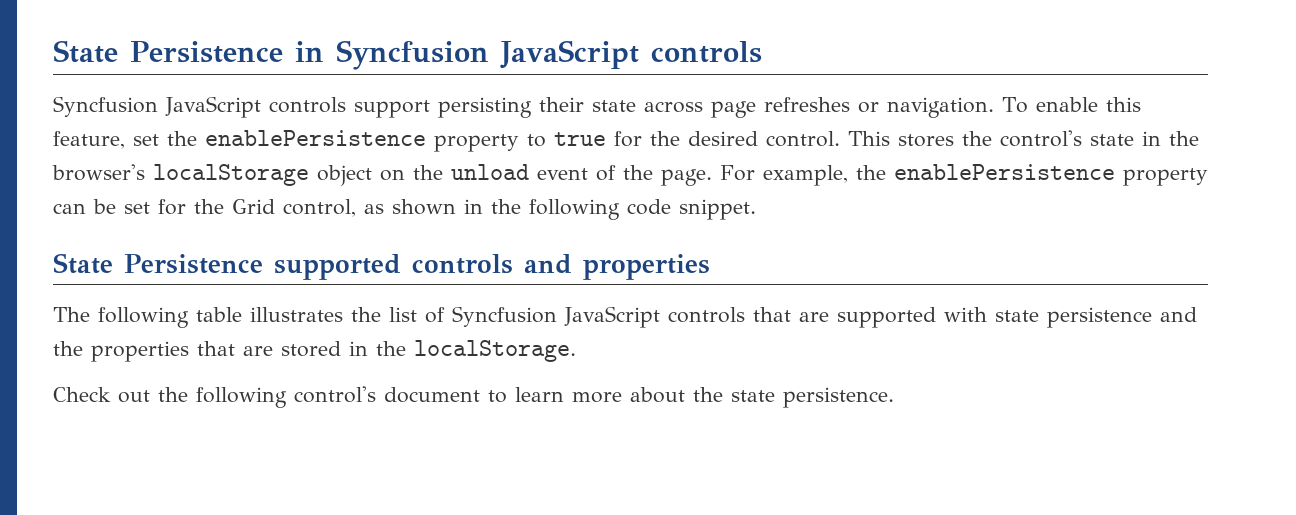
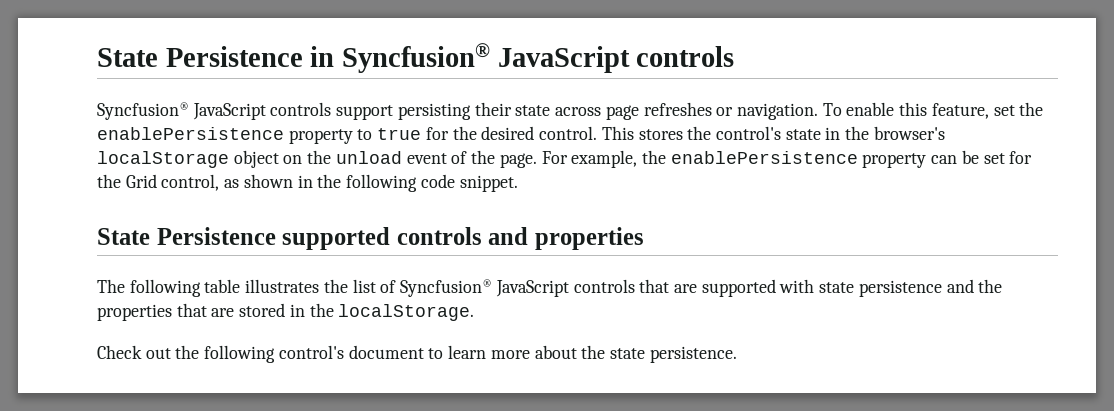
[335,40,489,70] Syncfusion -> [342,43,491,73] Syncfusion®
[53,96,158,117] Syncfusion -> [97,102,189,120] Syncfusion®
[452,306,557,327] Syncfusion -> [400,279,493,297] Syncfusion®

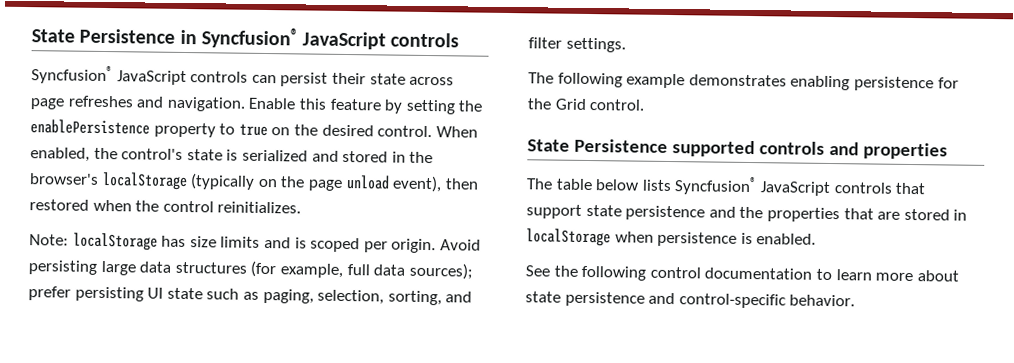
[336,103,471,120] support persisting -> [251,72,329,87] can persist
[716,102,1015,120] or navigation. To enable this feature, set -> [136,96,456,115] and navigation. Enable this feature by setting
[425,127,449,140] for -> [271,127,291,136] on
[601,126,683,140] This stores -> [435,126,478,138] [30,147,90,162] When enabled,
(821, 134) none -> [226,149,389,163] is serialized and stored
[233,150,1033,168] [97,174,518,192] object on the unload event of the page. For example, the enablePersistence property can be set for the Grid control, as shown in the following code snippet. -> [190,173,479,193] [29,199,302,214] [29,232,481,254] [28,260,473,280] [28,286,473,306] [528,37,626,53] [528,72,959,92] [527,98,646,111] (typically on the page unload event), then restored when the control reinitializes. // Note: localStorage has size limits and is scoped per origin. Avoid persisting large data structures (for example, full data sources); prefer persisting UI state such as paging, selection, sorting, and filter settings. // The following example demonstrates enabling persistence for the Grid control.
[129,279,397,297] following table illustrates the list of -> [555,178,672,192] table below lists
[673,279,815,297] are supported with -> [526,204,582,219] support
[309,303,475,321] [97,345,737,363] the localStorage. // Check out the following control's document to learn more about the state persistence. -> [526,228,817,247] [525,265,959,282] [525,291,856,309] localStorage when persistence is enabled. // See the following control documentation to learn more about state persistence and control-specific behavior.

